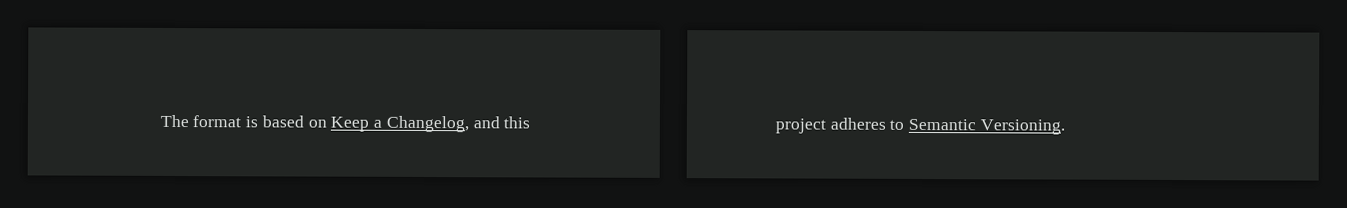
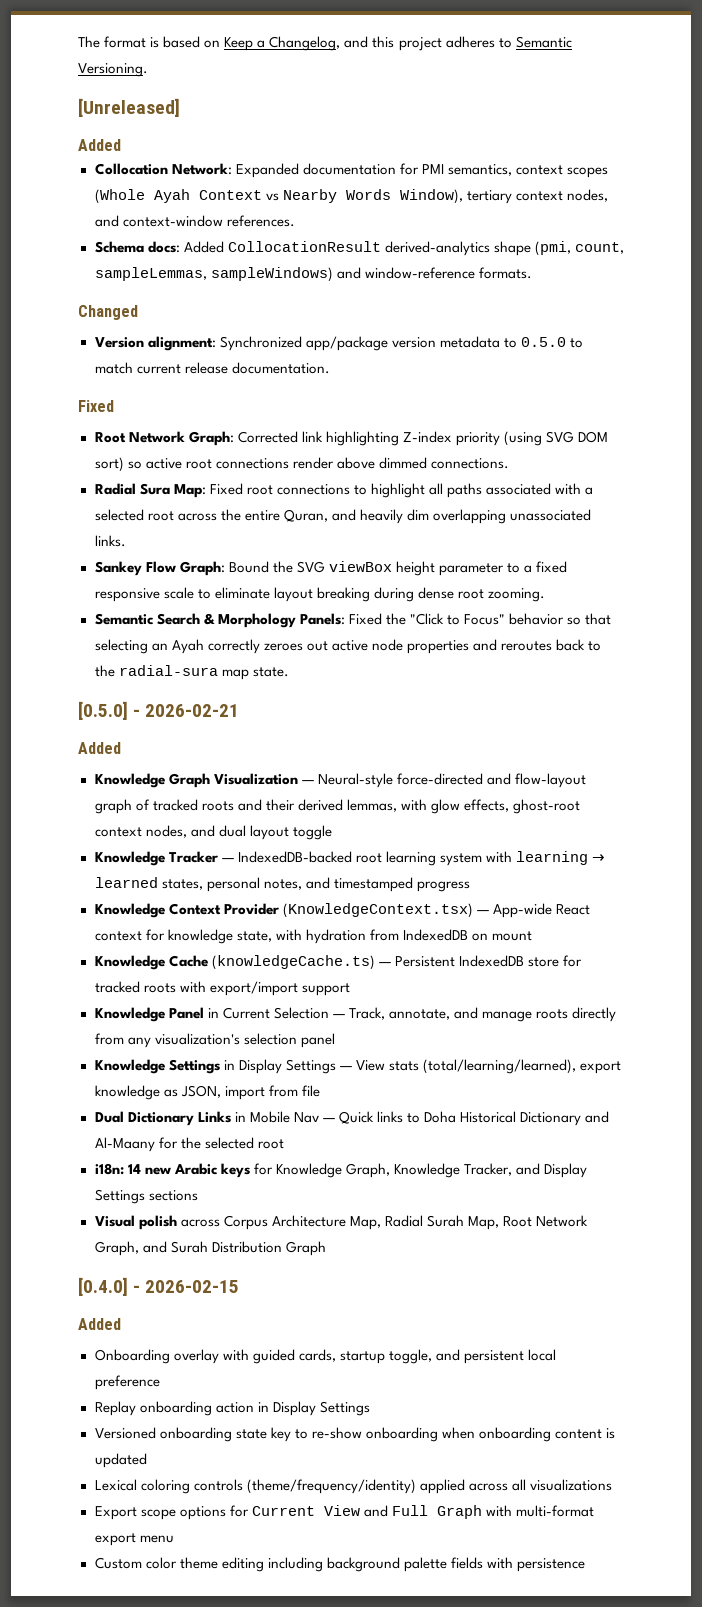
(1065, 127) none -> [78,98,180,117] [78,139,121,151] [94,163,608,178] [94,189,608,204] [94,215,295,227] [94,241,624,256] [94,267,532,282] [78,305,138,320] [94,336,583,351] [94,362,330,374] [78,400,114,412] [94,431,608,446] [94,457,509,472] [94,483,594,498] [94,509,592,524] [94,535,126,547] [94,561,568,576] [94,587,545,602] [94,613,612,628] [94,639,602,654] [94,665,289,680] [78,701,240,720] [78,742,121,754] [94,773,586,788] [94,799,581,814] [94,825,332,840] [94,851,605,866] [94,877,470,892] [94,903,590,918] [94,929,532,944] [94,955,582,970] [94,981,350,996] [94,1007,617,1022] [94,1033,335,1048] [94,1059,621,1074] [94,1085,320,1100] [94,1111,610,1126] [94,1137,284,1152] [94,1163,588,1178] [94,1189,198,1204] [94,1215,589,1230] [94,1241,326,1256] [78,1277,240,1296] [78,1318,121,1330] [94,1349,556,1364] [94,1375,160,1390] [94,1401,370,1416] [94,1427,615,1442] [94,1453,147,1468] [94,1479,612,1494] [94,1505,594,1520] [94,1533,174,1546] [94,1557,585,1572] // [Unreleased] // Added // Collocation Network: Expanded documentation for PMI semantics, context scopes (Whole Ayah Context vs Nearby Words Window), tertiary context nodes, and context-window references. // Schema docs: Added CollocationResult derived-analytics shape (pmi, count, sampleLemmas, sampleWindows) and window-reference formats. // Changed // Version alignment: Synchronized app/package version metadata to 0.5.0 to match current release documentation. // Fixed // Root Network Graph: Corrected link highlighting Z-index priority (using SVG DOM sort) so active root connections render above dimmed connections. // Radial Sura Map: Fixed root connections to highlight all paths associated with a selected root across the entire Quran, and heavily dim overlapping unassociated links. // Sankey Flow Graph: Bound the SVG viewBox height parameter to a fixed responsive scale to eliminate layout breaking during dense root zooming. // Semantic Search & Morphology Panels: Fixed the "Click to Focus" behavior so that selecting an Ayah correctly zeroes out active node properties and reroutes back to the radial-sura map state. // [0.5.0] - 2026-02-21 // Added // Knowledge Graph Visualization — Neural-style force-directed and flow-layout graph of tracked roots and their derived lemmas, with glow effects, ghost-root context nodes, and dual layout toggle // Knowledge Tracker — IndexedDB-backed root learning system with learning → learned states, personal notes, and timestamped progress // Knowledge Context Provider (KnowledgeContext.tsx) — App-wide React context for knowledge state, with hydration from IndexedDB on mount // Knowledge Cache (knowledgeCache.ts) — Persistent IndexedDB store for tracked roots with export/import support // Knowledge Panel in Current Selection — Track, annotate, and manage roots directly from any visualization's selection panel // Knowledge Settings in Display Settings — View stats (total/learning/learned), export knowledge as JSON, import from file // Dual Dictionary Links in Mobile Nav — Quick links to Doha Historical Dictionary and Al-Maany for the selected root // i18n: 14 new Arabic keys for Knowledge Graph, Knowledge Tracker, and Display Settings sections // Visual polish across Corpus Architecture Map, Radial Surah Map, Root Network Graph, and Surah Distribution Graph // [0.4.0] - 2026-02-15 // Added // Onboarding overlay with guided cards, startup toggle, and persistent local preference // Replay onboarding action in Display Settings // Versioned onboarding state key to re-show onboarding when onboarding content is updated // Lexical coloring controls (theme/frequency/identity) applied across all visualizations // Export scope options for Current View and Full Graph with multi-format export menu // Custom color theme editing including background palette fields with persistence

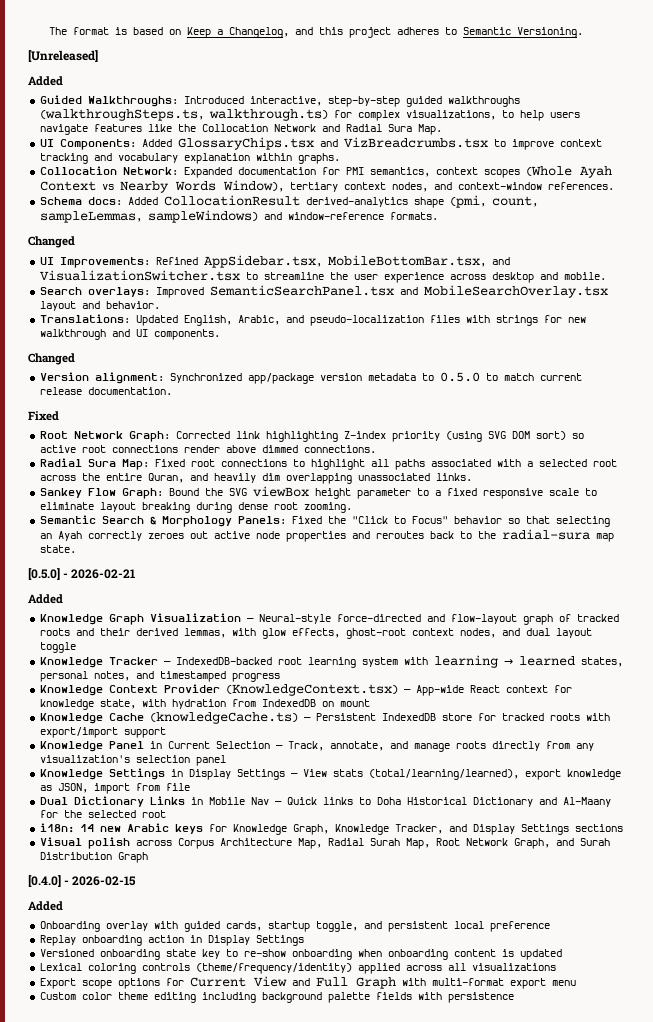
(121, 145) none -> [39,95,520,107] [39,109,580,121] [39,124,442,135] [39,137,602,150] [39,153,340,164] // Guided Walkthroughs: Introduced interactive, step-by-step guided walkthroughs (walkthroughSteps.ts, walkthrough.ts) for complex visualizations, to help users navigate features like the Collocation Network and Radial Sura Map. // UI Components: Added GlossaryChips.tsx and VizBreadcrumbs.tsx to improve context tracking and vocabulary explanation within graphs.
(138, 312) none -> [39,255,510,268] [39,270,606,283] [39,285,608,298] [39,301,160,311] [39,314,586,326] [39,329,220,340] [28,353,75,365] // UI Improvements: Refined AppSidebar.tsx, MobileBottomBar.tsx, and VisualizationSwitcher.tsx to streamline the user experience across desktop and mobile. // Search overlays: Improved SemanticSearchPanel.tsx and MobileSearchOverlay.tsx layout and behavior. // Translations: Updated English, Arabic, and pseudo-localization files with strings for new walkthrough and UI components. // Changed

